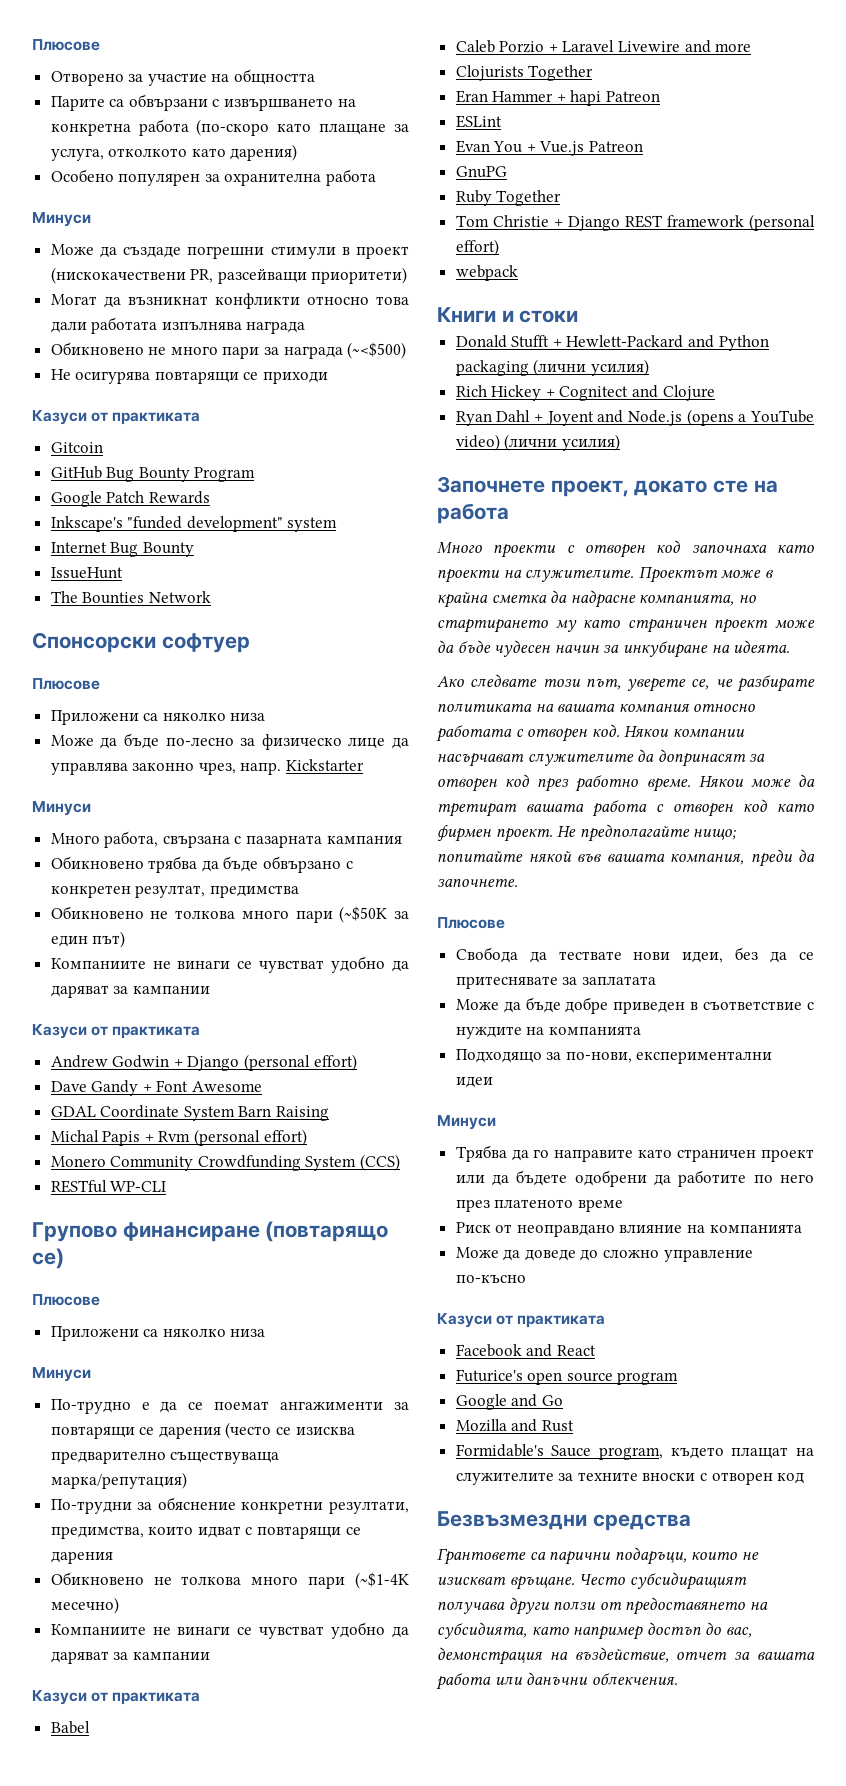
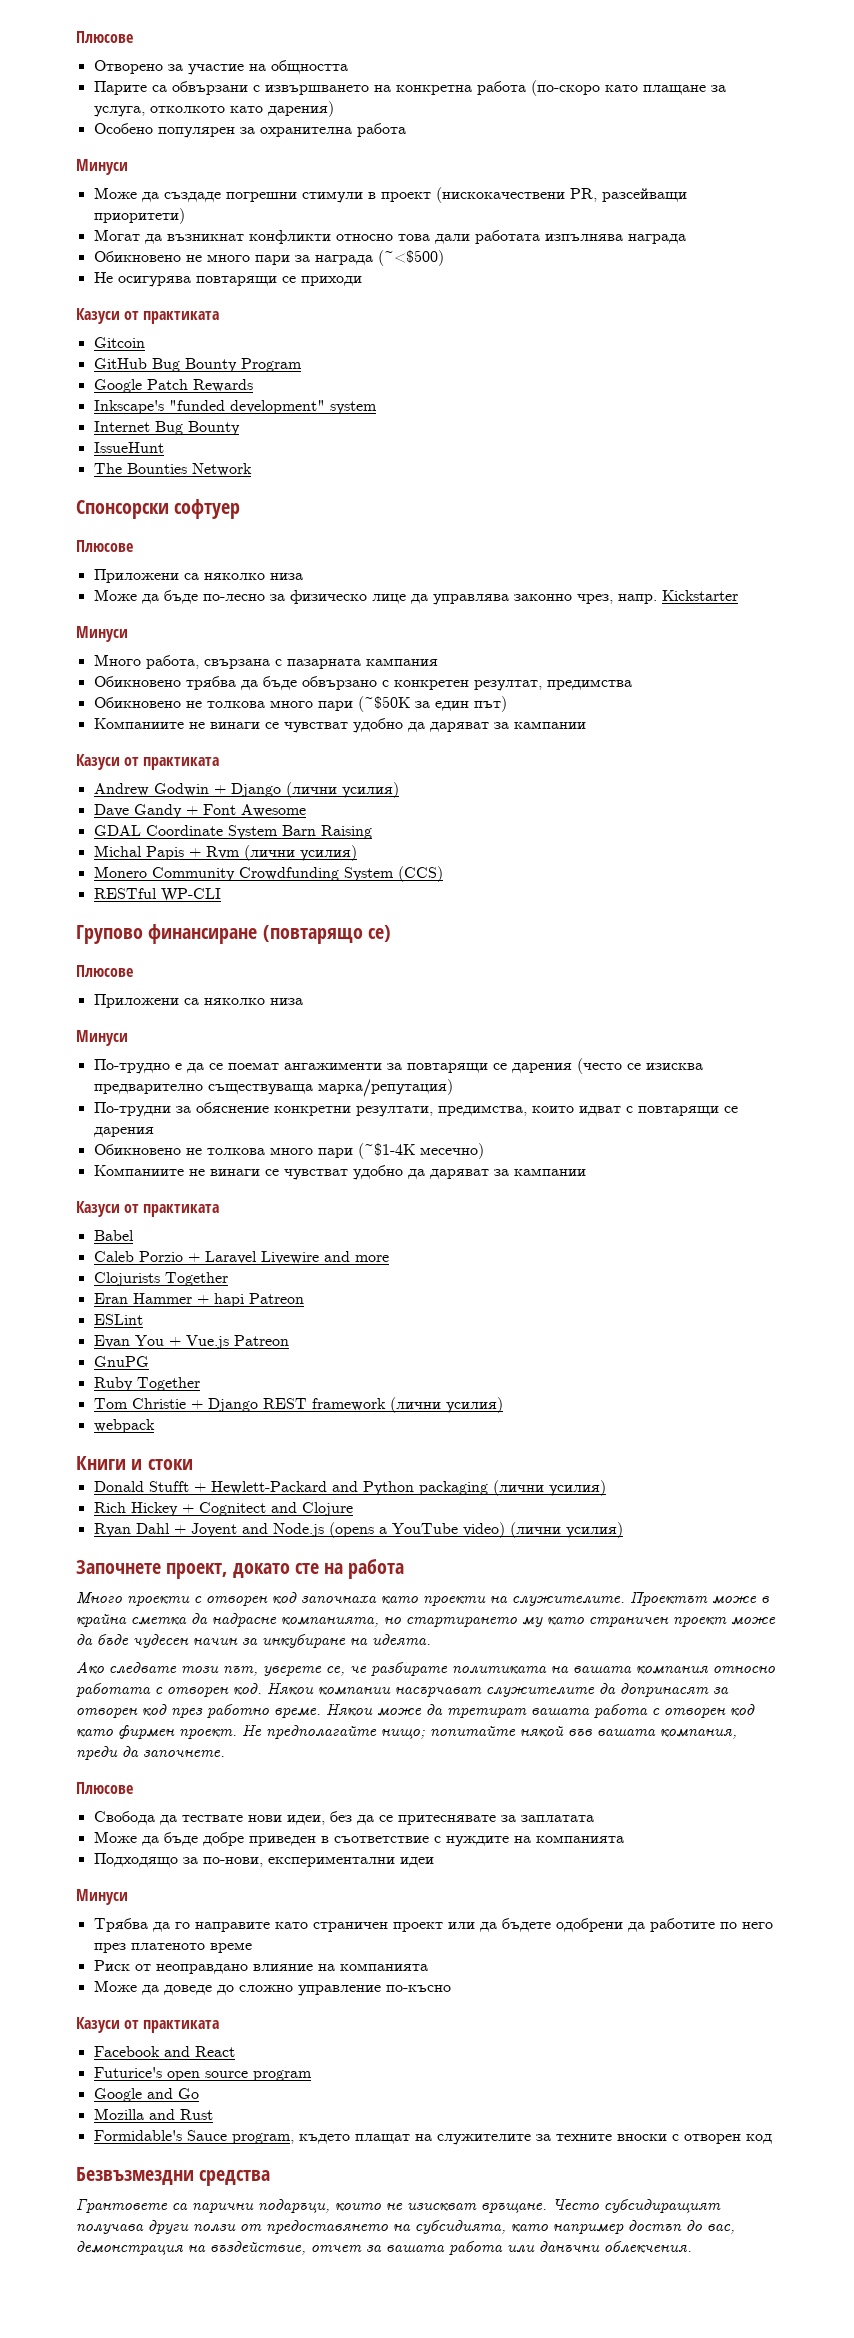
[244,1054,357,1071] (personal effort) -> [285,782,399,798] (лични усилия)
[194,1129,307,1146] (personal effort) -> [243,845,357,861] (лични усилия)
[749,214,815,231] [455,239,499,256] (personal effort) -> [389,1397,503,1413] (лични усилия)

